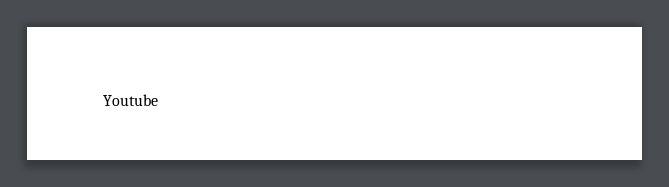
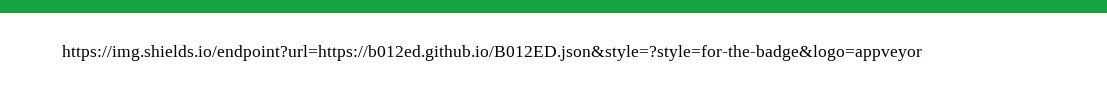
[103,94,158,106] Youtube -> [62,45,922,61] https://img.shields.io/endpoint?url=https://b012ed.github.io/B012ED.json&style=?style=for-the-badge&logo=appveyor

